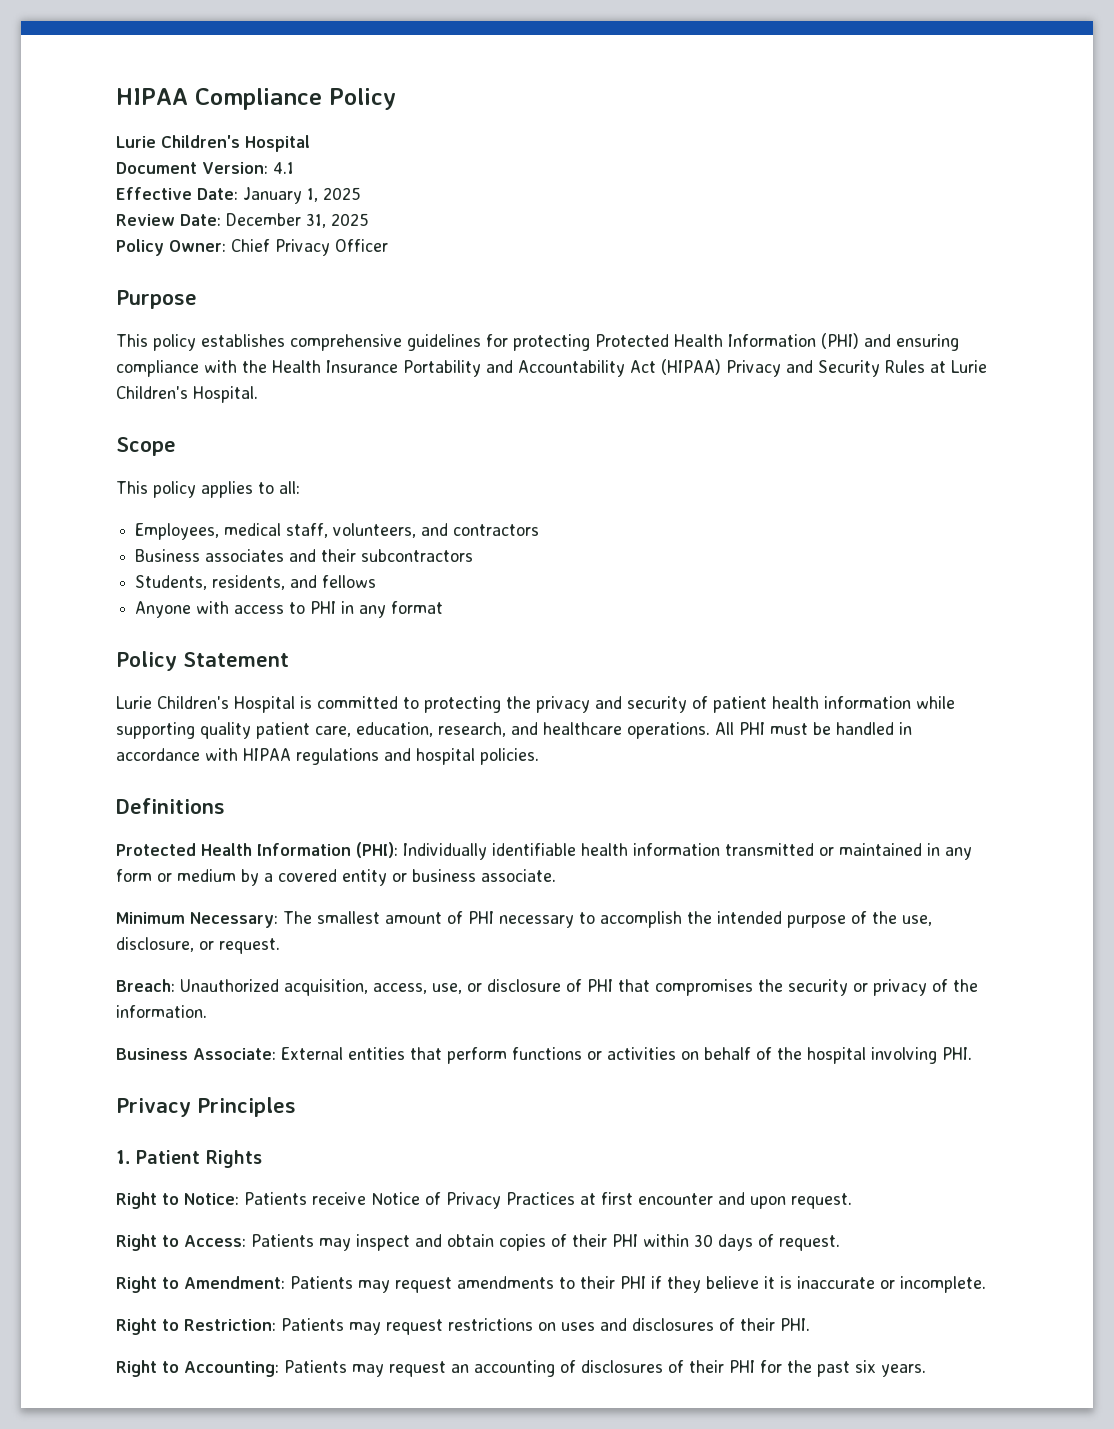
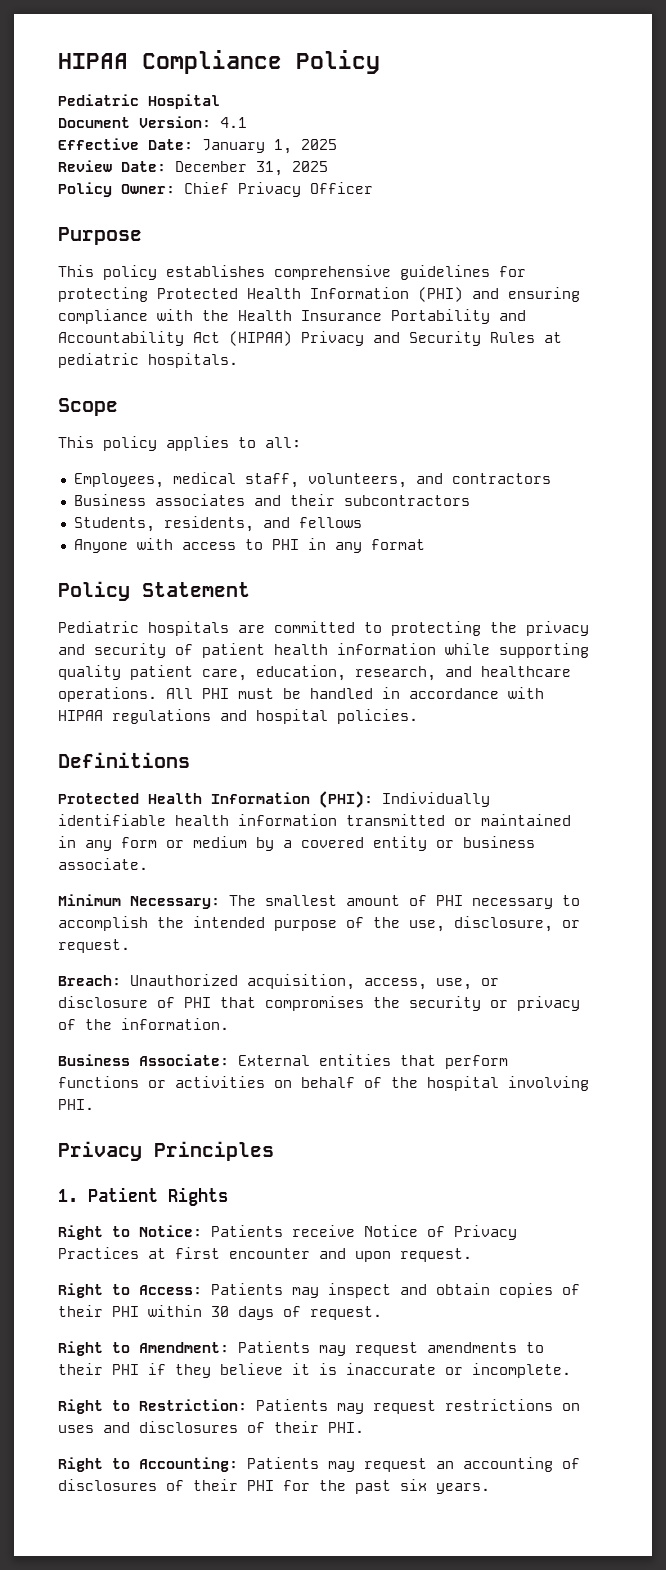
[116,135,240,148] Lurie Children's -> [58,94,139,106] Pediatric
[950,360,987,373] [116,386,258,403] Lurie Children's Hospital. -> [58,353,238,368] pediatric hospitals.
[116,696,312,713] Lurie Children's Hospital is -> [58,621,265,636] Pediatric hospitals are

